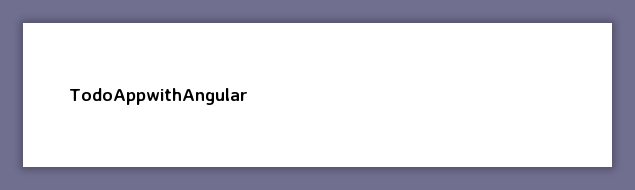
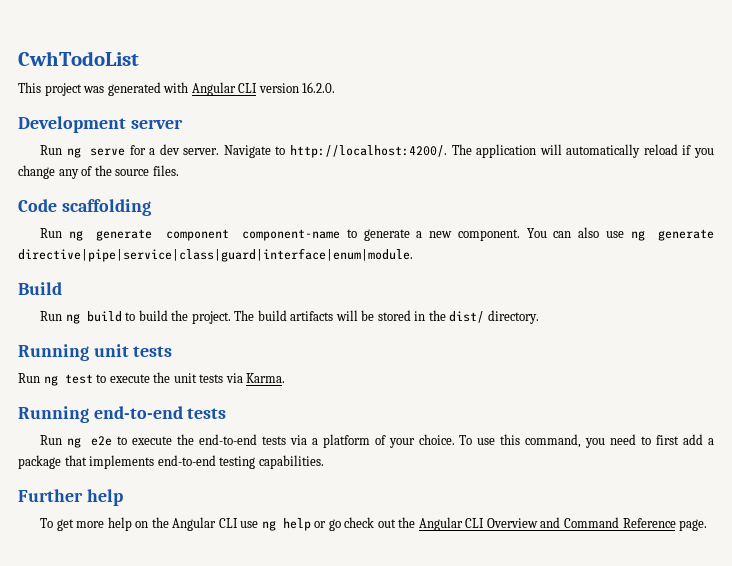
[69,88,248,105] TodoAppwithAngular -> [18,51,139,66] [18,82,336,96] [18,116,183,133] [40,144,714,158] [18,165,179,179] [18,199,151,216] [40,227,714,241] [18,248,413,262] [18,282,62,295] [40,310,539,324] [18,344,173,361] [18,372,286,386] [18,406,227,423] [40,434,715,448] [18,455,324,469] [18,489,123,506] [40,517,708,531] CwhTodoList // This project was generated with Angular CLI version 16.2.0. // Development server // Run ng serve for a dev server. Navigate to http://localhost:4200/. The application will automatically reload if you change any of the source files. // Code scaffolding // Run ng generate component component-name to generate a new component. You can also use ng generate directive|pipe|service|class|guard|interface|enum|module. // Build // Run ng build to build the project. The build artifacts will be stored in the dist/ directory. // Running unit tests // Run ng test to execute the unit tests via Karma. // Running end-to-end tests // Run ng e2e to execute the end-to-end tests via a platform of your choice. To use this command, you need to first add a package that implements end-to-end testing capabilities. // Further help // To get more help on the Angular CLI use ng help or go check out the Angular CLI Overview and Command Reference page.

